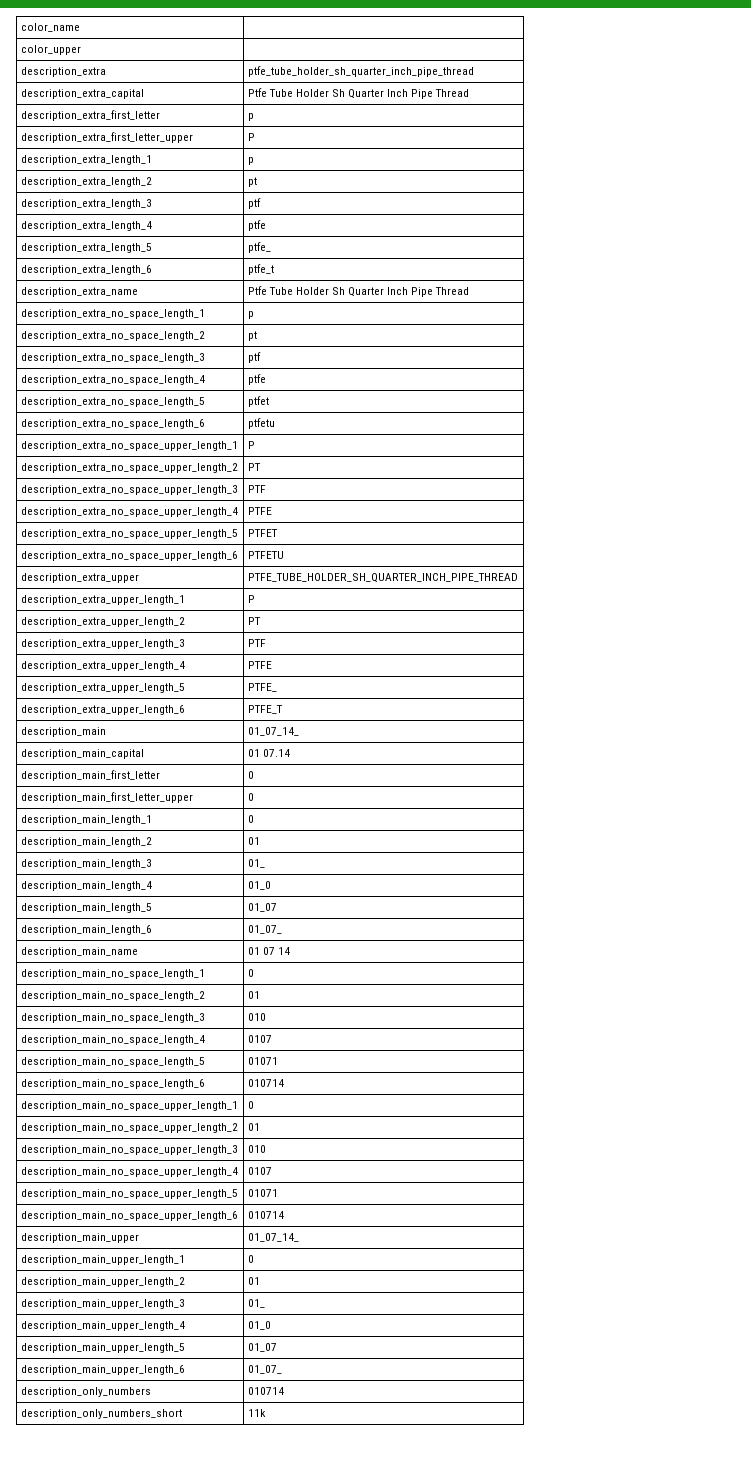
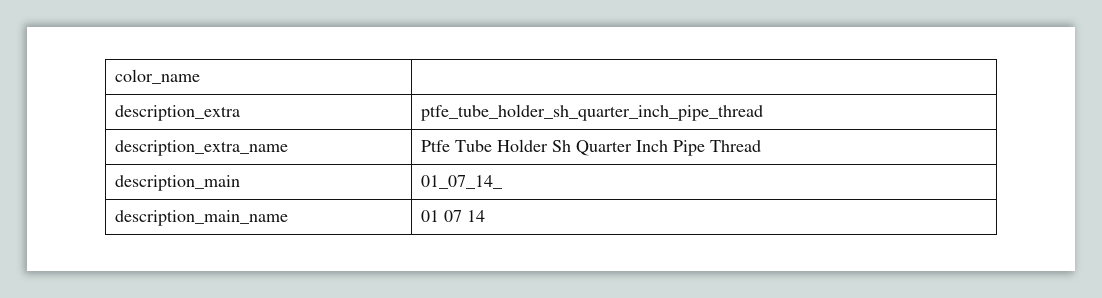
[20,45,81,55] // color_upper | -> (201, 76) none
[20,89,144,99] [247,88,470,99] [20,110,160,121] [247,113,254,121] [20,132,193,143] [247,133,255,141] [20,155,152,165] [247,157,254,165] [20,177,152,187] [247,177,257,187] [20,199,152,209] [247,198,261,209] [20,221,152,231] [247,220,266,231] [20,243,152,253] [247,242,271,253] [20,265,152,275] [247,264,274,275] // description_extra_capital | Ptfe Tube Holder Sh Quarter Inch Pipe Thread // description_extra_first_letter | p // description_extra_first_letter_upper | P // description_extra_length_1 | p // description_extra_length_2 | pt // description_extra_length_3 | ptf // description_extra_length_4 | ptfe // description_extra_length_5 | ptfe_ // description_extra_length_6 | ptfe_t -> (764, 112) none
[20,309,205,319] [247,311,254,319] [20,331,205,341] [247,331,257,341] [20,353,205,363] [247,352,261,363] [20,375,205,385] [247,374,266,385] [20,397,205,407] [247,396,269,407] [20,419,205,429] [247,418,275,429] [20,441,238,451] [247,441,255,449] [20,463,238,473] [247,463,261,471] [20,485,238,495] [247,485,266,493] [20,507,238,517] [247,507,272,515] [20,529,238,539] [247,529,278,537] [20,551,238,561] [247,551,284,559] [20,573,139,583] [247,573,518,583] [20,595,185,605] [247,595,255,603] [20,617,185,627] [247,617,261,625] [20,639,185,649] [247,639,266,647] [20,661,185,671] [247,661,272,669] [20,683,185,693] [247,683,277,692] [20,705,185,715] [247,705,283,714] [20,727,106,737] [247,727,299,736] [20,749,144,759] [247,749,290,757] [20,770,160,781] [247,771,254,779] [20,792,193,803] [247,793,254,801] [20,815,152,825] [247,815,254,823] [20,837,152,847] [247,837,260,845] [20,859,152,869] [247,859,265,868] [20,881,152,891] [247,881,271,890] [20,903,152,913] [247,903,277,912] [20,925,152,935] [247,925,282,934] [20,947,138,957] [247,947,290,955] [20,969,205,979] [247,969,254,977] [20,991,205,1001] [247,991,260,999] [20,1013,205,1023] [247,1013,266,1021] [20,1035,205,1045] [247,1035,272,1043] [20,1057,205,1067] [247,1057,278,1065] [20,1079,205,1089] [247,1079,284,1087] [20,1101,238,1111] [247,1101,254,1109] [20,1123,238,1133] [247,1123,260,1131] [20,1145,238,1155] [247,1145,266,1153] [20,1167,238,1177] [247,1167,272,1175] [20,1189,238,1199] [247,1189,278,1197] [20,1211,238,1221] [247,1211,284,1219] [20,1233,139,1243] [247,1233,299,1242] [20,1255,185,1265] [247,1255,254,1263] [20,1277,185,1287] [247,1277,260,1285] [20,1299,185,1309] [247,1299,265,1308] [20,1321,185,1331] [247,1321,271,1330] [20,1343,185,1353] [247,1343,277,1352] [20,1365,185,1375] [247,1365,282,1374] [20,1387,151,1397] [247,1387,284,1395] [20,1409,182,1419] [247,1409,266,1417] description_extra_no_space_length_1 | p // description_extra_no_space_length_2 | pt // description_extra_no_space_length_3 | ptf // description_extra_no_space_length_4 | ptfe // description_extra_no_space_length_5 | ptfet // description_extra_no_space_length_6 | ptfetu // description_extra_no_space_upper_length_1 | P // description_extra_no_space_upper_length_2 | PT // description_extra_no_space_upper_length_3 | PTF // description_extra_no_space_upper_length_4 | PTFE // description_extra_no_space_upper_length_5 | PTFET // description_extra_no_space_upper_length_6 | PTFETU // description_extra_upper | PTFE_TUBE_HOLDER_SH_QUARTER_INCH_PIPE_THREAD // description_extra_upper_length_1 | P // description_extra_upper_length_2 | PT // description_extra_upper_length_3 | PTF // description_extra_upper_length_4 | PTFE // description_extra_upper_length_5 | PTFE_ // description_extra_upper_length_6 | PTFE_T // description_main | 01_07_14_ // description_main_capital | 01 07.14 // description_main_first_letter | 0 // description_main_first_letter_upper | 0 // description_main_length_1 | 0 // description_main_length_2 | 01 // description_main_length_3 | 01_ // description_main_length_4 | 01_0 // description_main_length_5 | 01_07 // description_main_length_6 | 01_07_ // description_main_name | 01 07 14 // description_main_no_space_length_1 | 0 // description_main_no_space_length_2 | 01 // description_main_no_space_length_3 | 010 // description_main_no_space_length_4 | 0107 // description_main_no_space_length_5 | 01071 // description_main_no_space_length_6 | 010714 // description_main_no_space_upper_length_1 | 0 // description_main_no_space_upper_length_2 | 01 // description_main_no_space_upper_length_3 | 010 // description_main_no_space_upper_length_4 | 0107 // description_main_no_space_upper_length_5 | 01071 // description_main_no_space_upper_length_6 | 010714 // description_main_upper | 01_07_14_ // description_main_upper_length_1 | 0 // description_main_upper_length_2 | 01 // description_main_upper_length_3 | 01_ // description_main_upper_length_4 | 01_0 // description_main_upper_length_5 | 01_07 // description_main_upper_length_6 | 01_07_ // description_only_numbers | 010714 // description_only_numbers_short | 11k -> [115,175,241,191] [421,175,503,189] [115,210,289,226] [421,210,486,222] description_main | 01_07_14_ // description_main_name | 01 07 14

